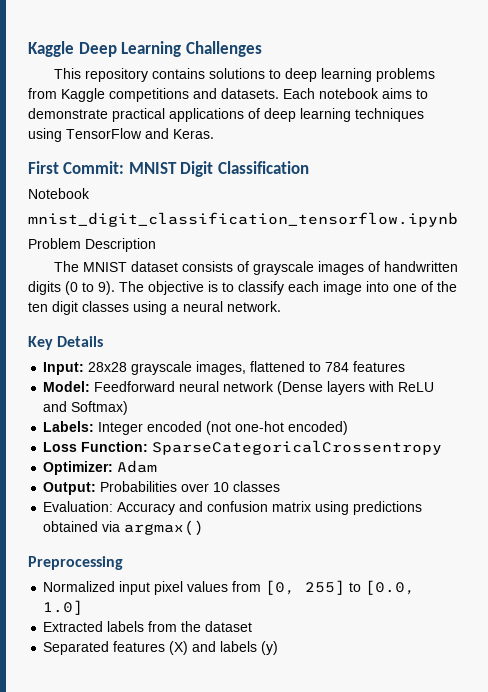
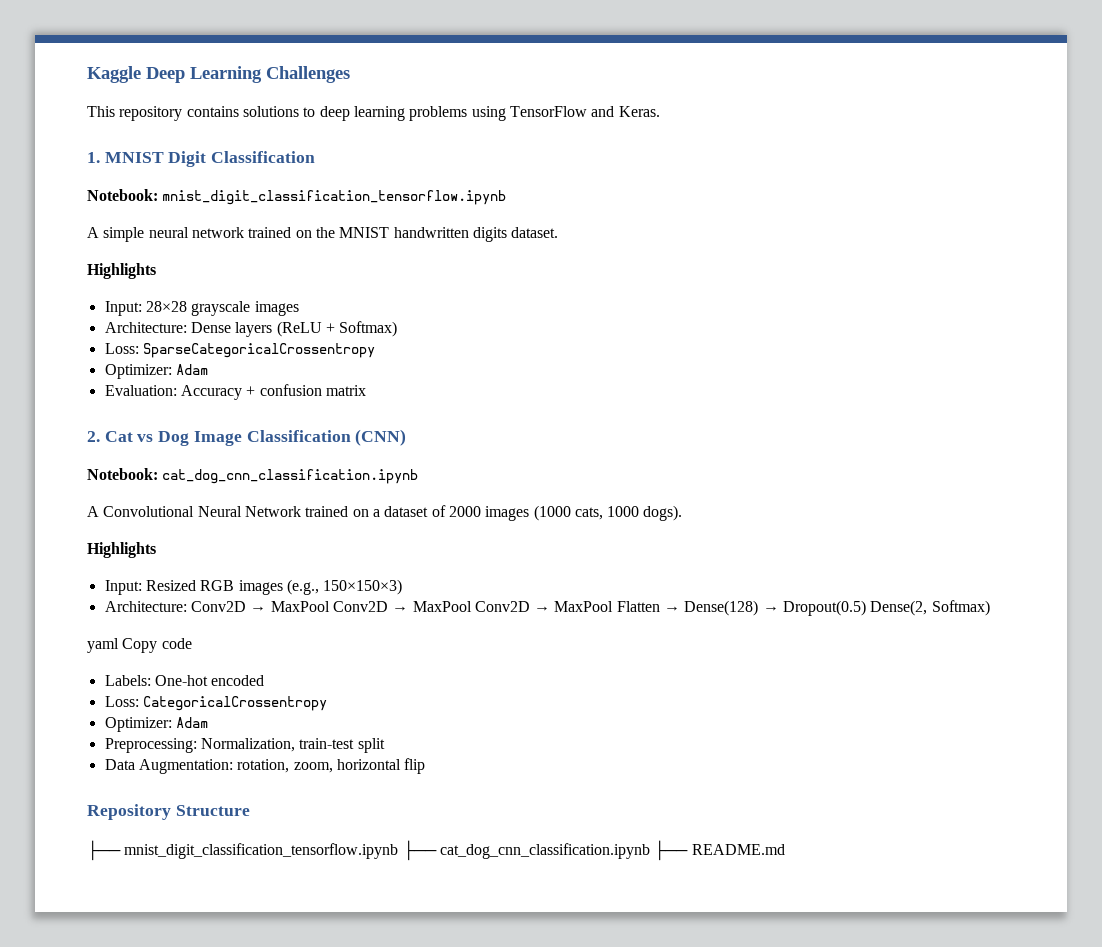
[28,88,428,102] [28,108,424,122] from Kaggle competitions and datasets. Each notebook aims to demonstrate practical applications of deep learning techniques -> (468, 113) none
[28,161,125,174] First Commit: -> [87,152,100,163] 1.
[28,188,90,199] Notebook // -> [87,189,158,201] Notebook:
[28,238,156,252] [53,261,458,275] [28,281,457,295] [28,301,281,315] [28,336,104,350] [43,361,406,375] [43,381,435,395] [43,401,129,415] [43,421,349,435] [43,440,443,455] [43,460,158,475] [43,481,281,495] Problem Description // The MNIST dataset consists of grayscale images of handwritten digits (0 to 9). The objective is to classify each image into one of the ten digit classes using a neural network. // Key Details // Input: 28x28 grayscale images, flattened to 784 features // Model: Feedforward neural network (Dense layers with ReLU and Softmax) // Labels: Integer encoded (not one-hot encoded) // Loss Function: SparseCategoricalCrossentropy // Optimizer: Adam // Output: Probabilities over 10 classes -> [87,227,559,242] [87,263,156,279] [104,301,299,316] [104,321,398,337] [104,343,375,358] [104,364,208,379] A simple neural network trained on the MNIST handwritten digits dataset. // Highlights // Input: 28×28 grayscale images // Architecture: Dense layers (ReLU + Softmax) // Loss: SparseCategoricalCrossentropy // Optimizer: Adam
[179,501,204,512] and -> [246,386,256,396] +
[315,501,423,515] [43,520,205,536] [28,556,123,570] [43,580,416,595] [43,600,84,615] [43,621,253,632] [43,641,279,655] using predictions obtained via argmax() // Preprocessing // Normalized input pixel values from [0, 255] to [0.0, 1.0] // Extracted labels from the dataset // Separated features (X) and labels (y) -> [87,429,407,446] [87,468,419,484] [87,505,683,521] [87,542,156,558] [104,579,403,595] [104,600,990,616] [87,638,192,653] [104,675,265,686] [104,696,327,711] [104,717,208,732] [104,738,385,753] [104,758,426,774] [87,804,250,820] [87,840,785,861] // 2. Cat vs Dog Image Classification (CNN) // Notebook: cat_dog_cnn_classification.ipynb // A Convolutional Neural Network trained on a dataset of 2000 images (1000 cats, 1000 dogs). // Highlights // Input: Resized RGB images (e.g., 150×150×3) // Architecture: Conv2D → MaxPool Conv2D → MaxPool Conv2D → MaxPool Flatten → Dense(128) → Dropout(0.5) Dense(2, Softmax) // yaml Copy code // Labels: One-hot encoded // Loss: CategoricalCrossentropy // Optimizer: Adam // Preprocessing: Normalization, train-test split // Data Augmentation: rotation, zoom, horizontal flip // Repository Structure // ├── mnist_digit_classification_tensorflow.ipynb ├── cat_dog_cnn_classification.ipynb ├── README.md

